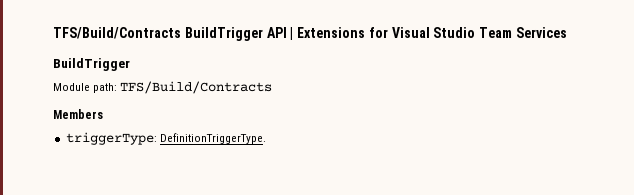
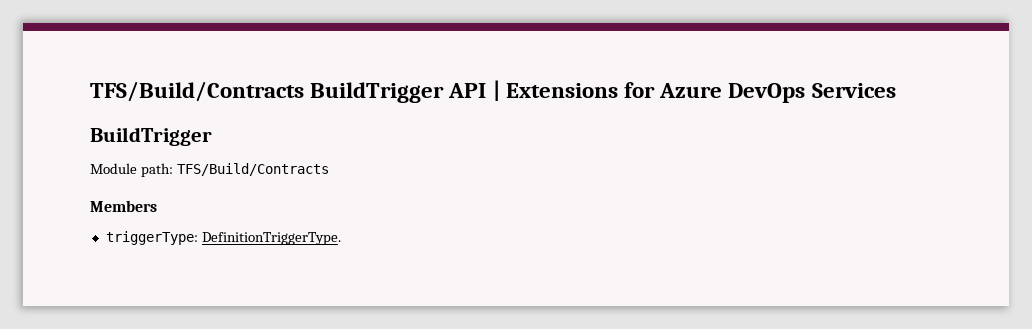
[391,27,513,38] Visual Studio Team -> [659,83,806,103] Azure DevOps

